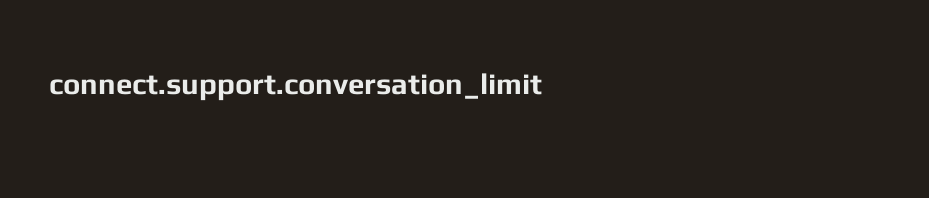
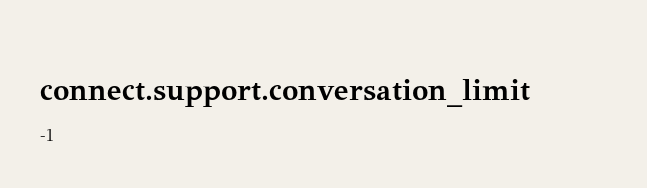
(542, 87) none -> [40,129,54,141] // -1

